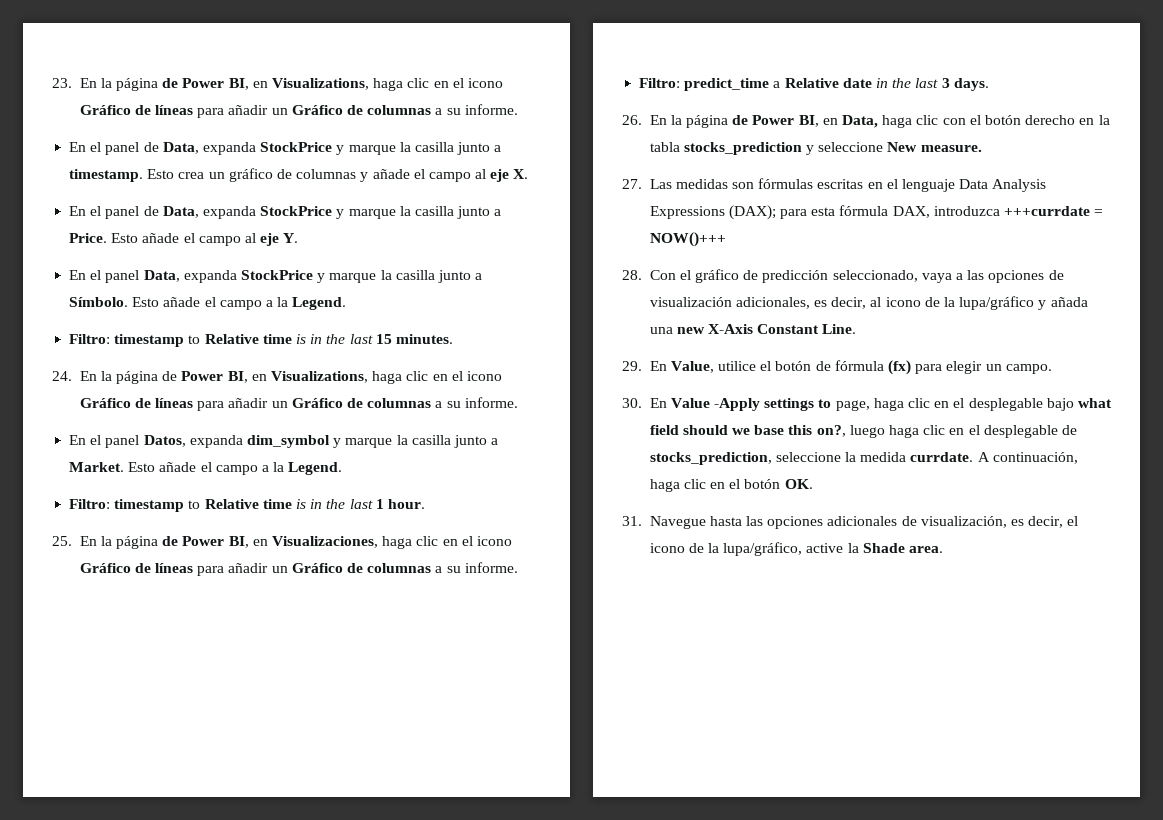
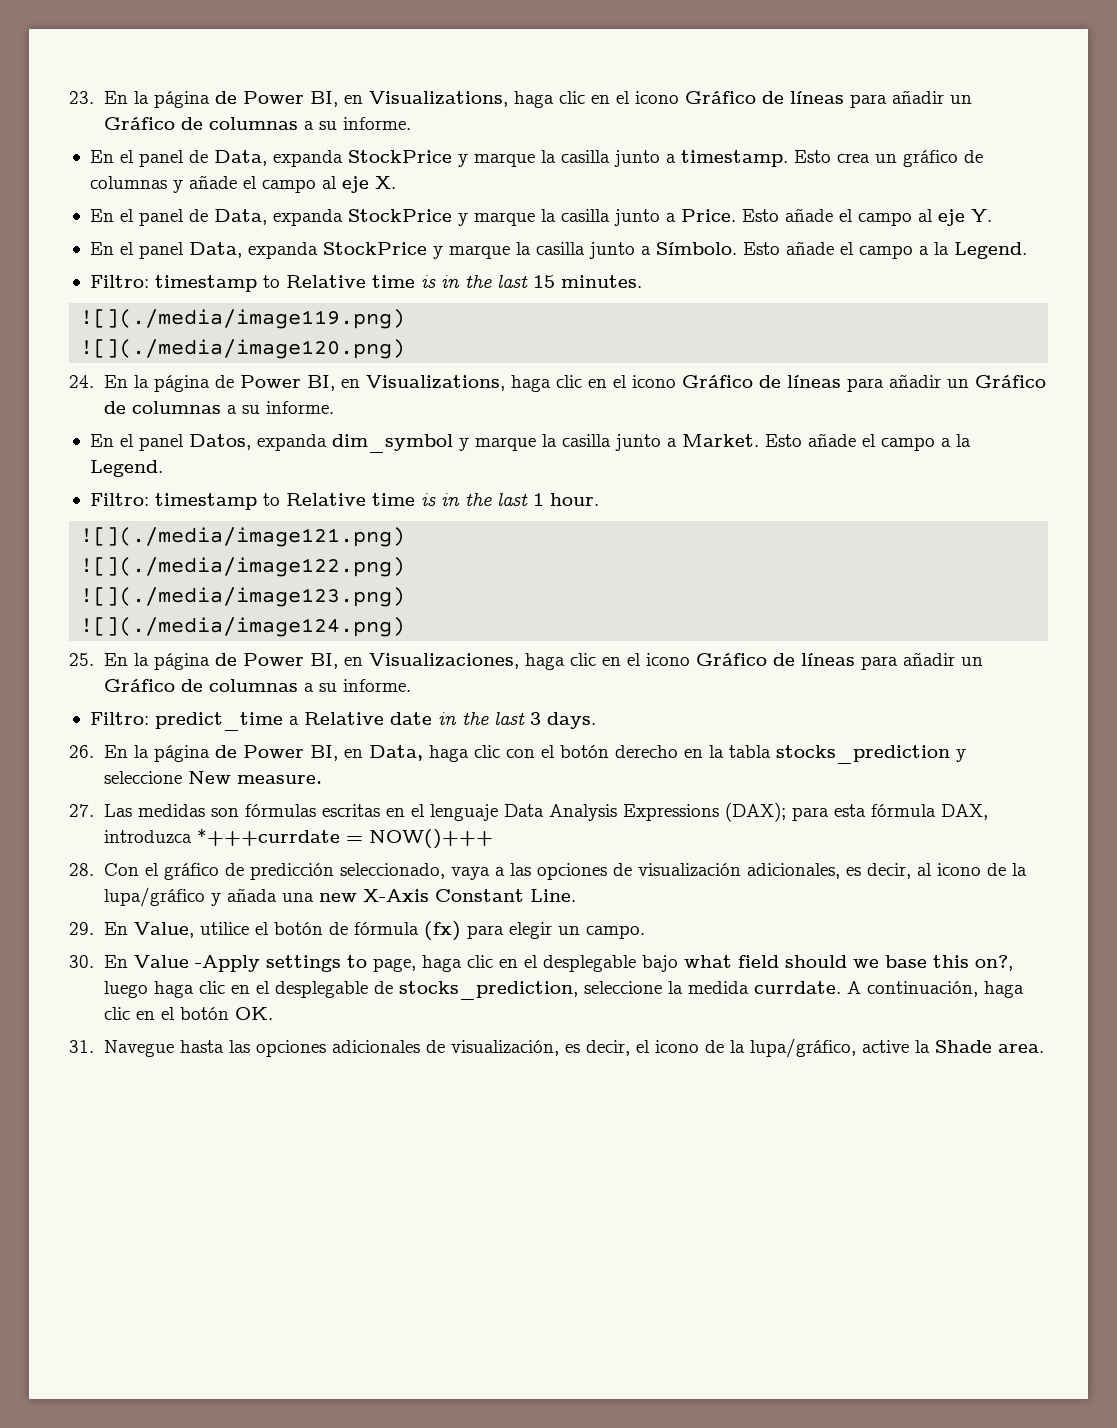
(453, 339) none -> [80,309,406,329] [80,339,406,359] // ![](./media/image119.png) // ![](./media/image120.png)
(425, 504) none -> [80,527,406,547] [80,557,406,577] [80,587,406,607] [80,617,406,637] // ![](./media/image121.png) // ![](./media/image122.png) // ![](./media/image123.png) // ![](./media/image124.png)
[1004,206,1091,216] +++currdate -> [196,828,340,846] *+++currdate

